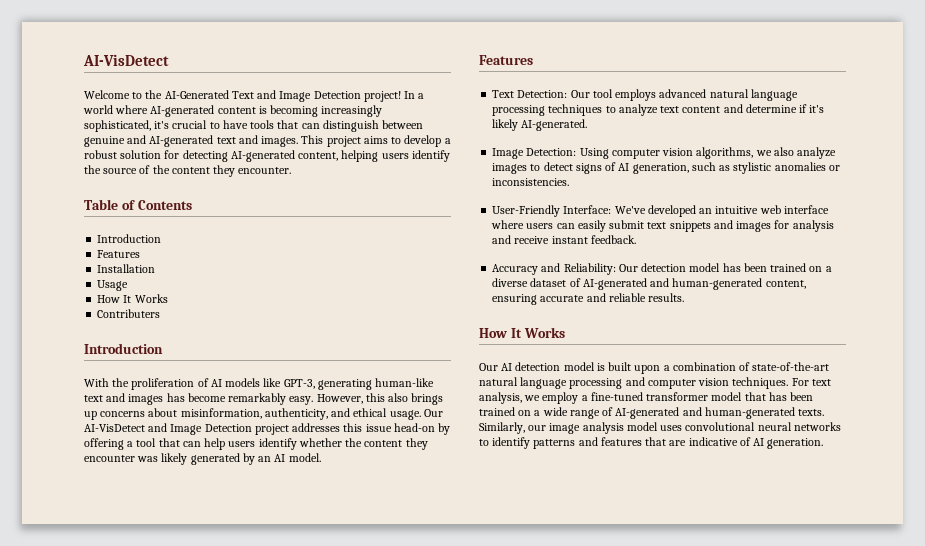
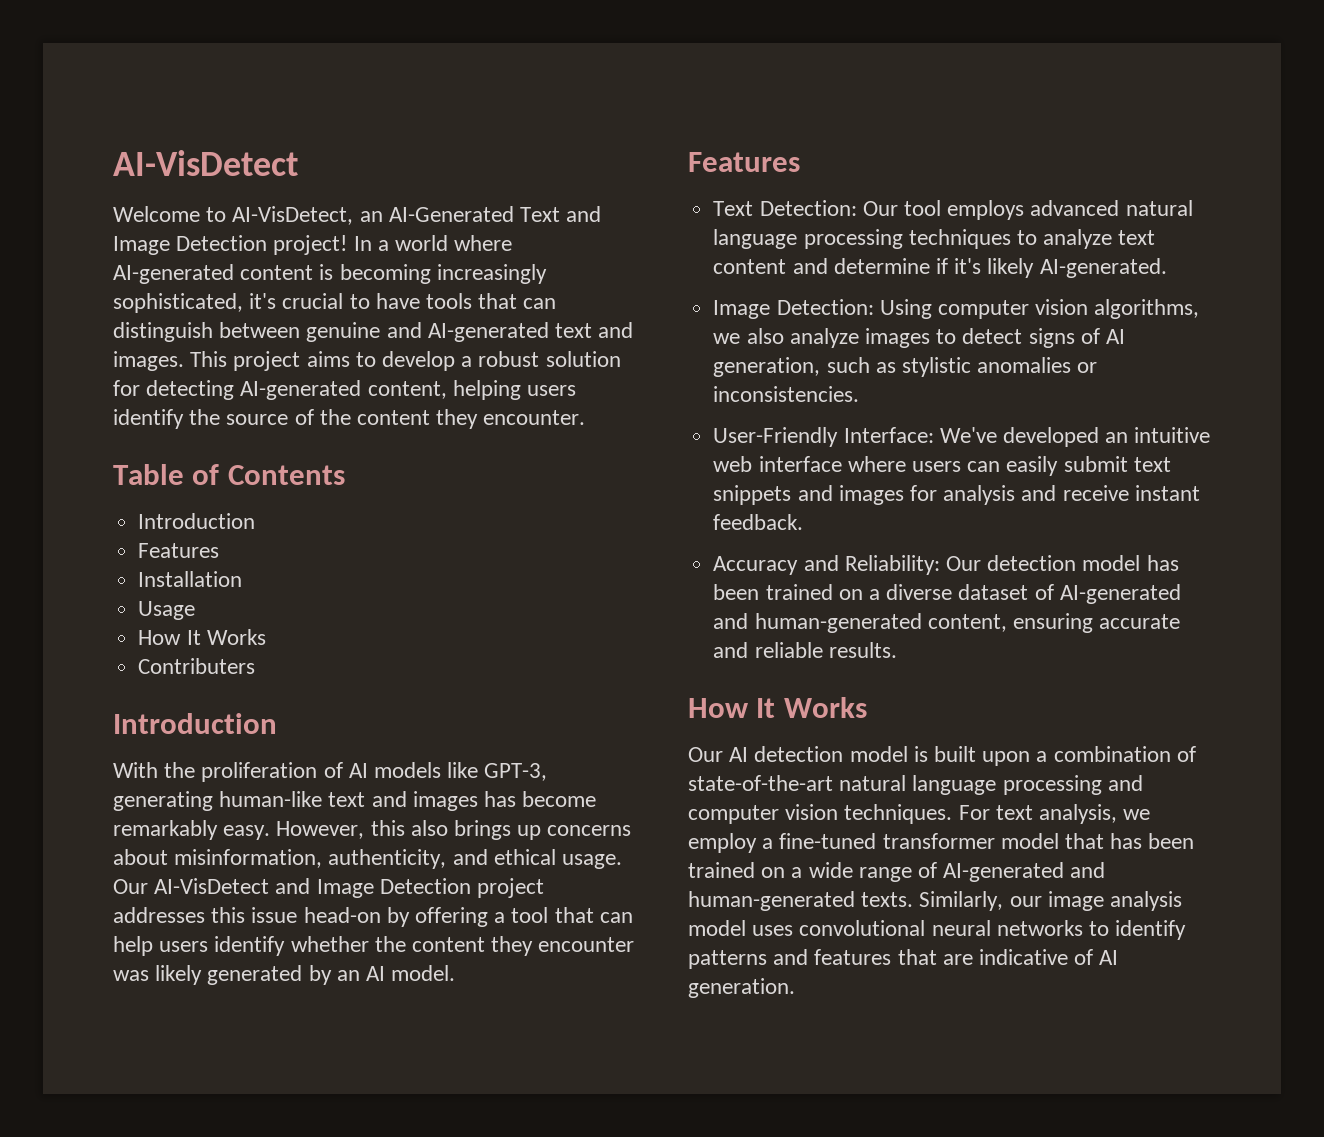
[145,90,163,99] the -> [232,206,383,225] AI-VisDetect, an

